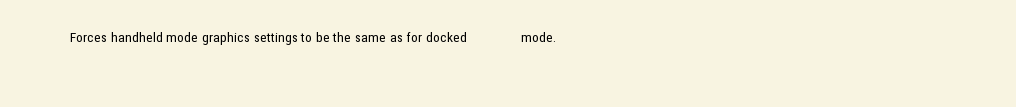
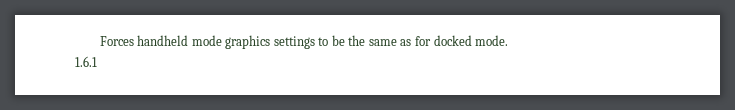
(556, 37) none -> [75,56,97,67] // 1.6.1

